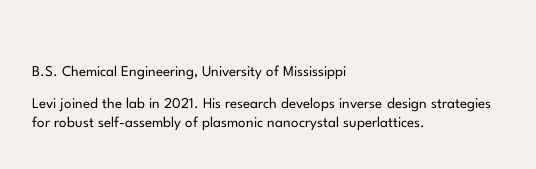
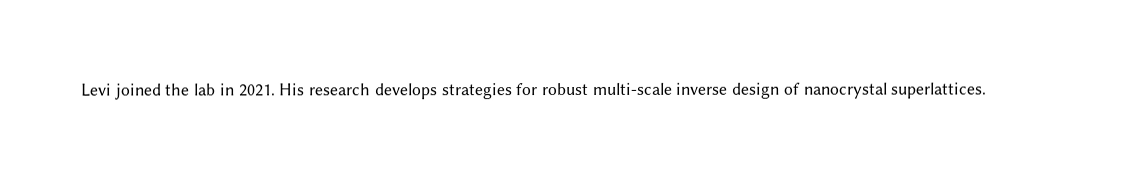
[32,65,347,80] B.S. Chemical Engineering, University of Mississippi // -> (80, 90) none
[339,97,427,112] inverse design -> (438, 91) none
[98,116,264,131] self-assembly of plasmonic -> [591,82,801,99] multi-scale inverse design of

